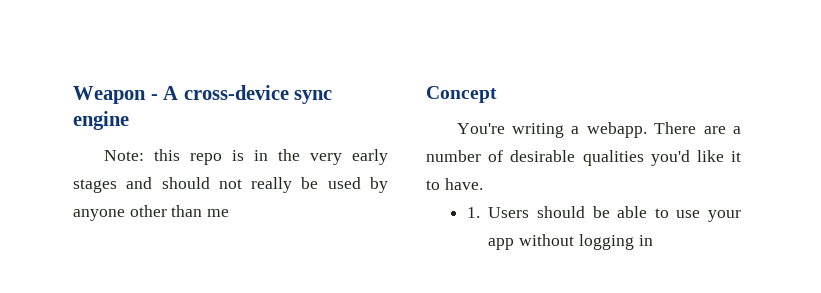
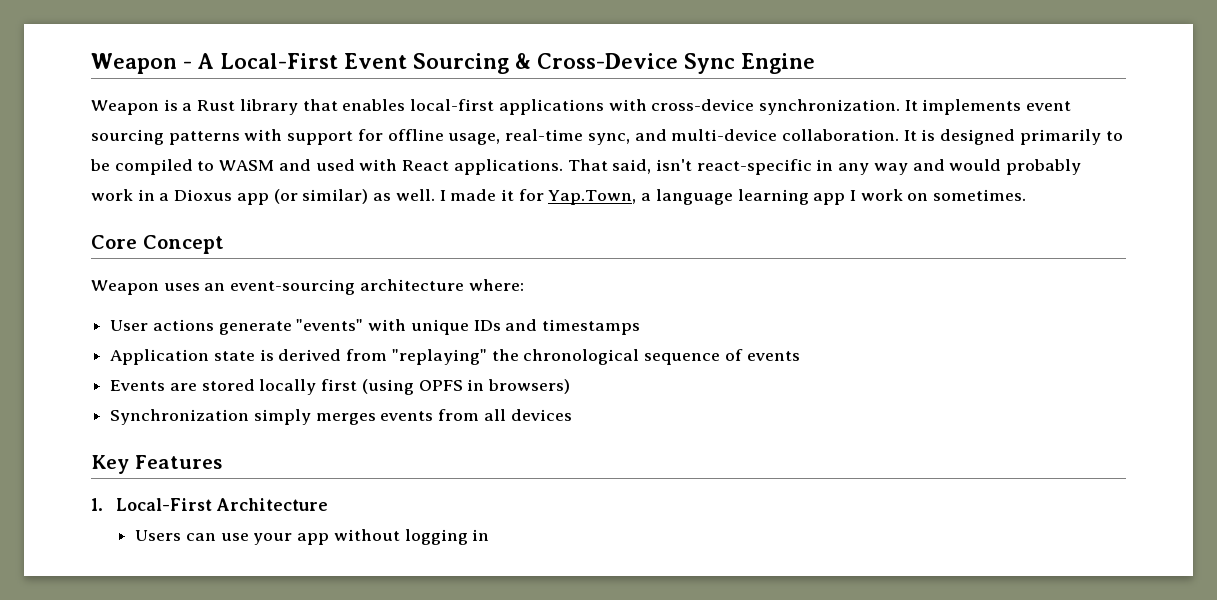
[183,85,333,104] [73,111,129,130] [103,149,388,165] [73,177,388,193] [73,205,230,221] [426,86,497,103] [456,122,741,138] [426,150,741,166] [426,178,483,190] [466,206,669,218] cross-device sync engine // Note: this repo is in the very early stages and should not really be used by anyone other than me // Concept // You're writing a webapp. There are a number of desirable qualities you'd like it to have. // 1. Users should be able to -> [219,53,815,74] [91,99,1072,115] [91,129,1123,145] [90,159,1082,175] [91,189,1027,205] [91,235,224,254] [91,279,524,295] [110,319,641,335] [110,349,800,365] [110,379,571,395] [110,409,572,425] [91,455,222,474] [91,498,328,511] [135,530,216,541] Local-First Event Sourcing & Cross-Device Sync Engine // Weapon is a Rust library that enables local-first applications with cross-device synchronization. It implements event sourcing patterns with support for offline usage, real-time sync, and multi-device collaboration. It is designed primarily to be compiled to WASM and used with React applications. That said, isn't react-specific in any way and would probably work in a Dioxus app (or similar) as well. I made it for Yap.Town, a language learning app I work on sometimes. // Core Concept // Weapon uses an event-sourcing architecture where: // User actions generate "events" with unique IDs and timestamps // Application state is derived from "replaying" the chronological sequence of events // Events are stored locally first (using OPFS in browsers) // Synchronization simply merges events from all devices // Key Features // 1. Local-First Architecture // Users can

